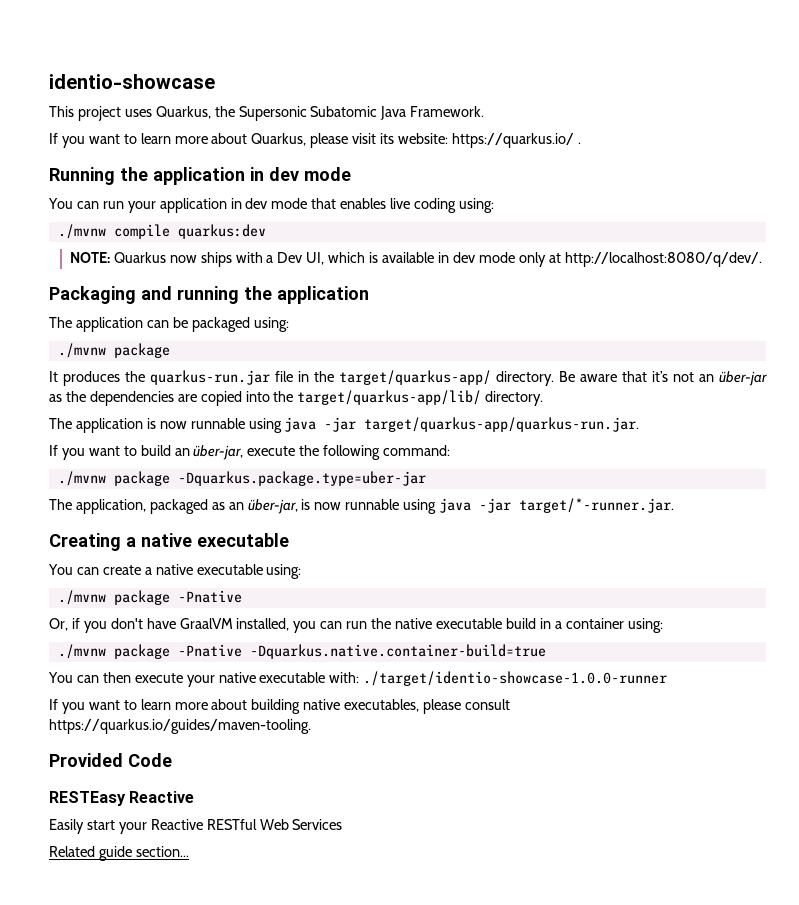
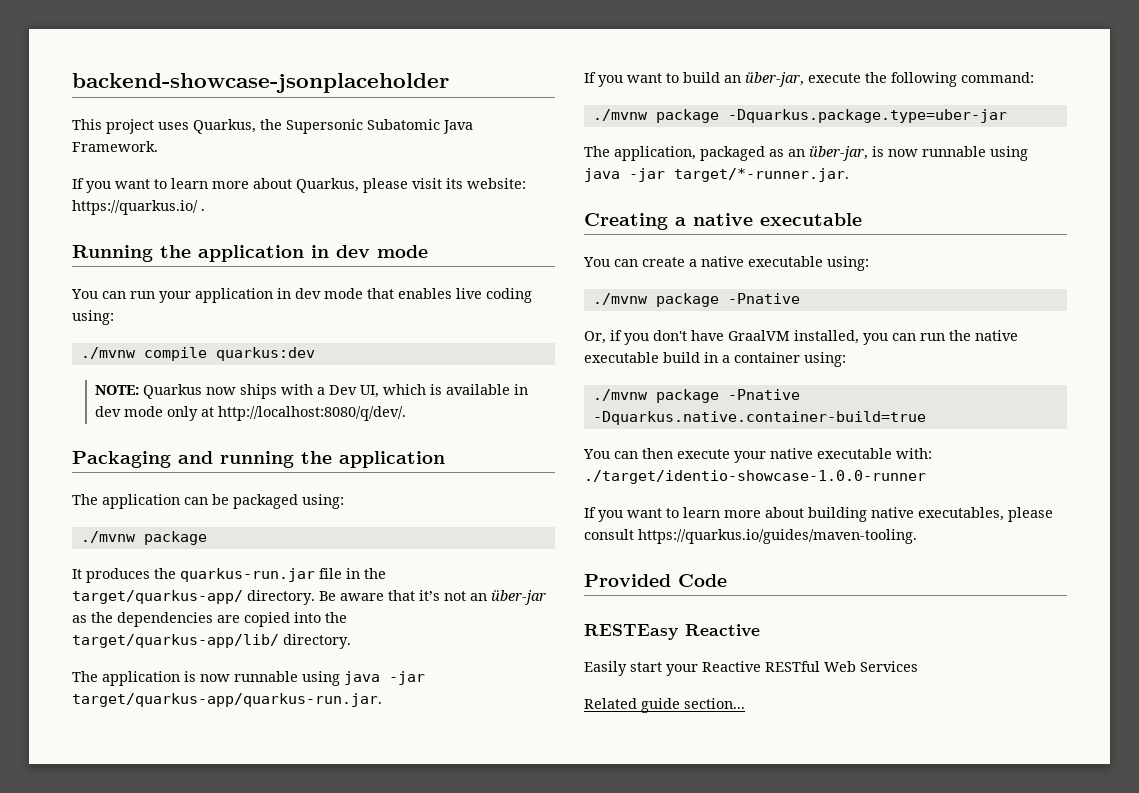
[49,74,215,89] identio-showcase -> [72,73,449,93] backend-showcase-jsonplaceholder

